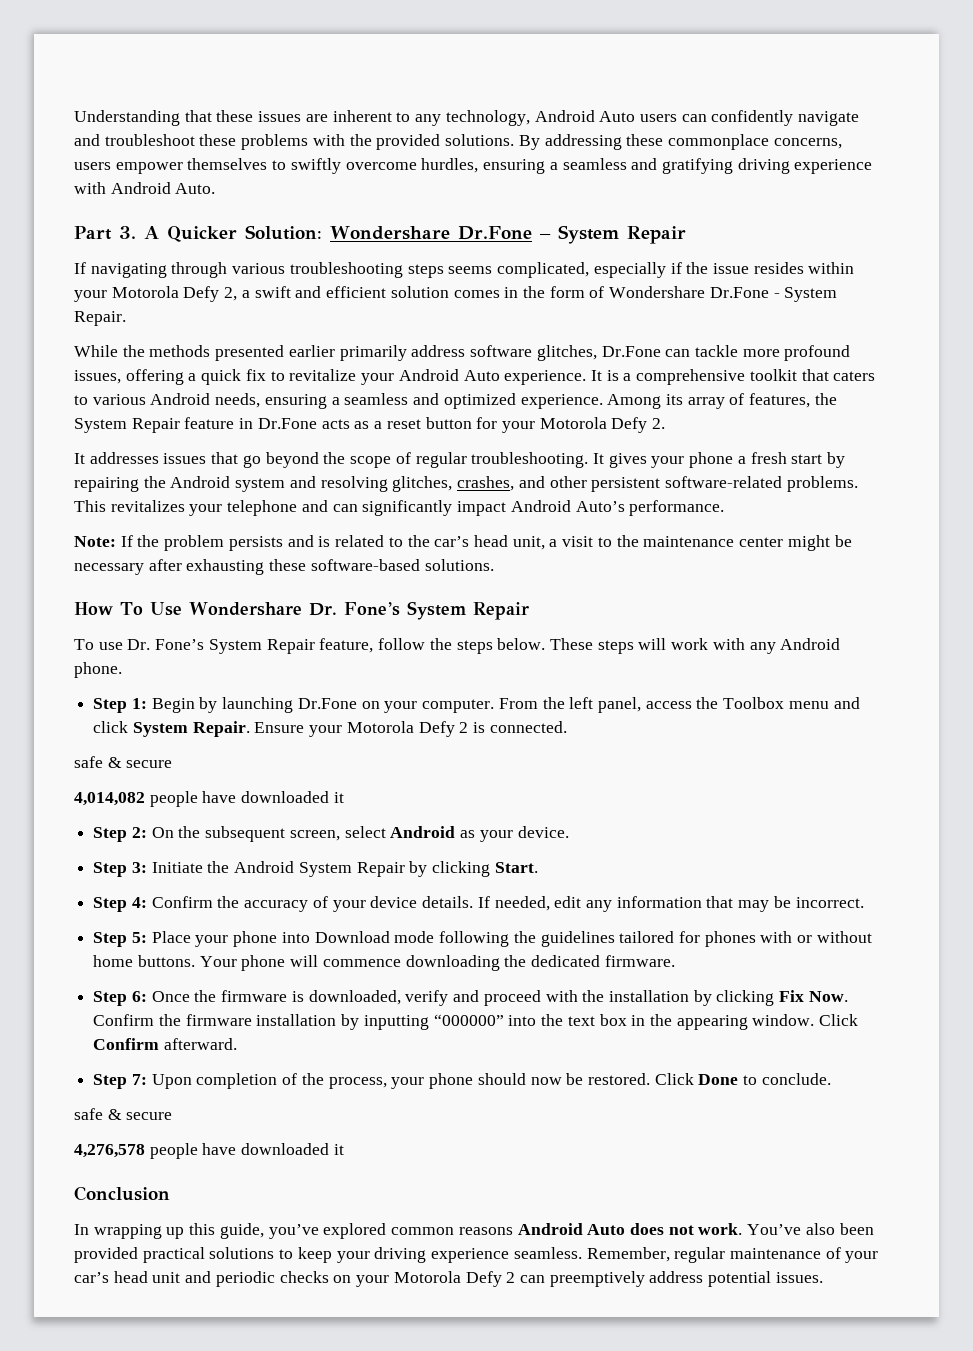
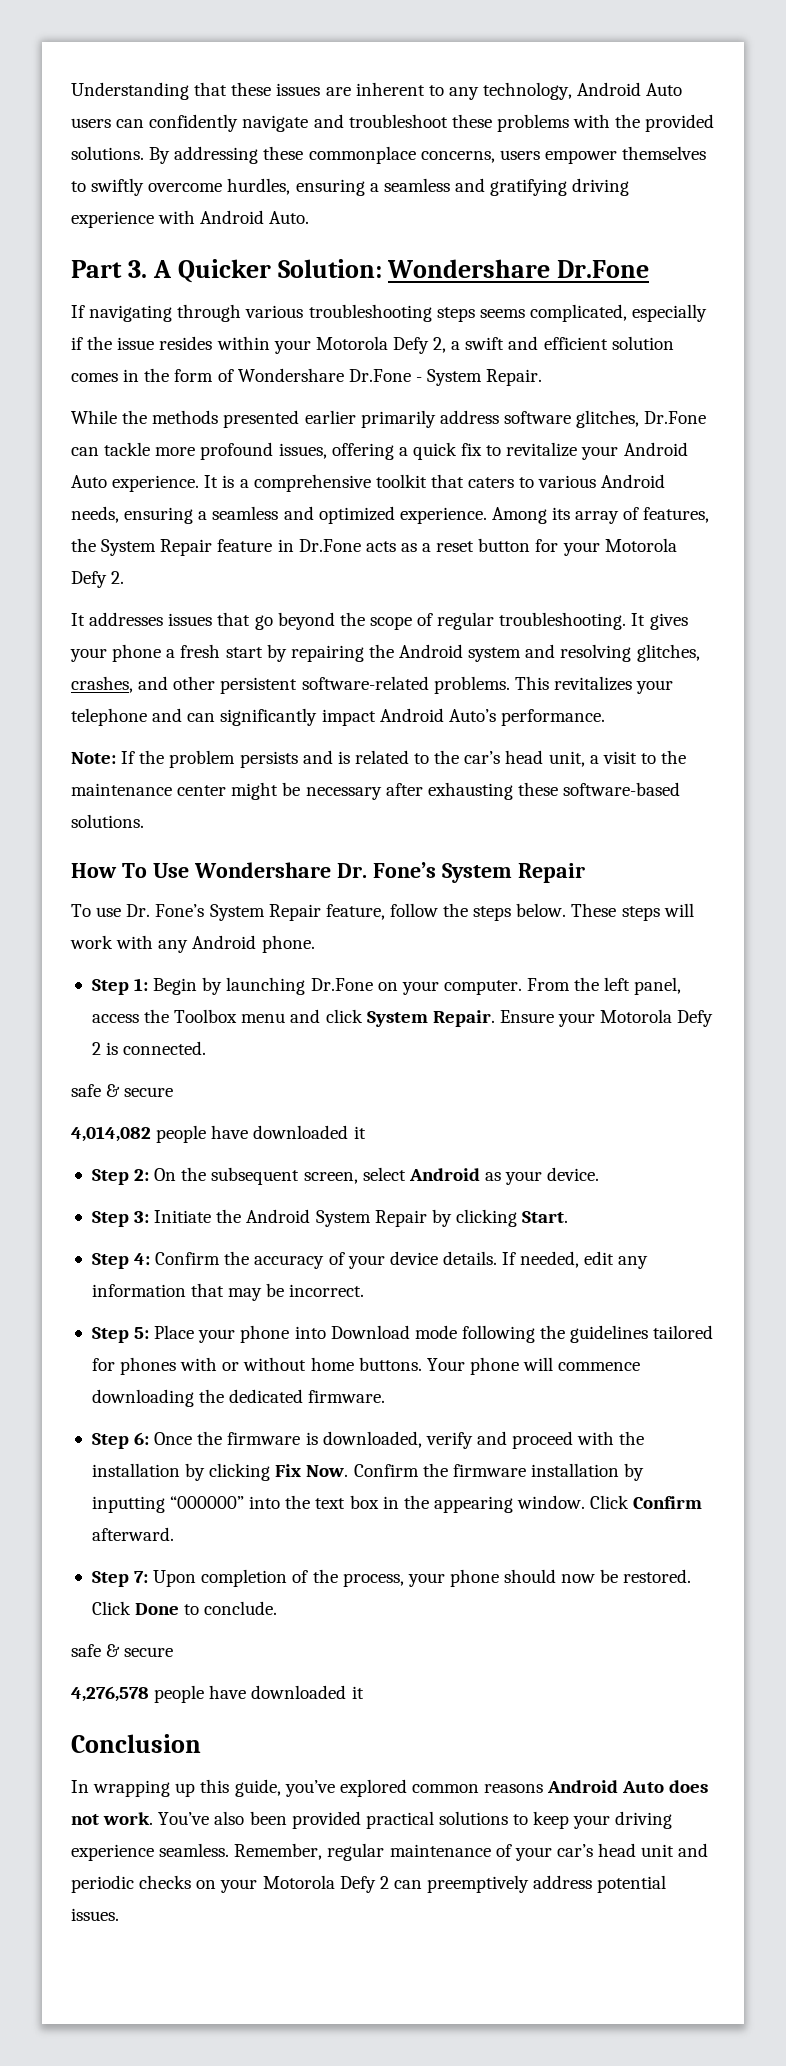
[539,225,686,244] – System Repair -> (650, 269) none

